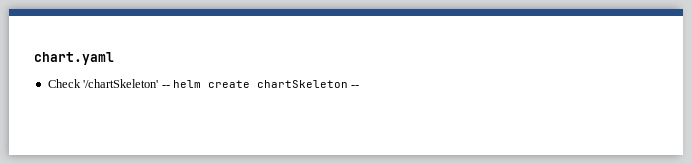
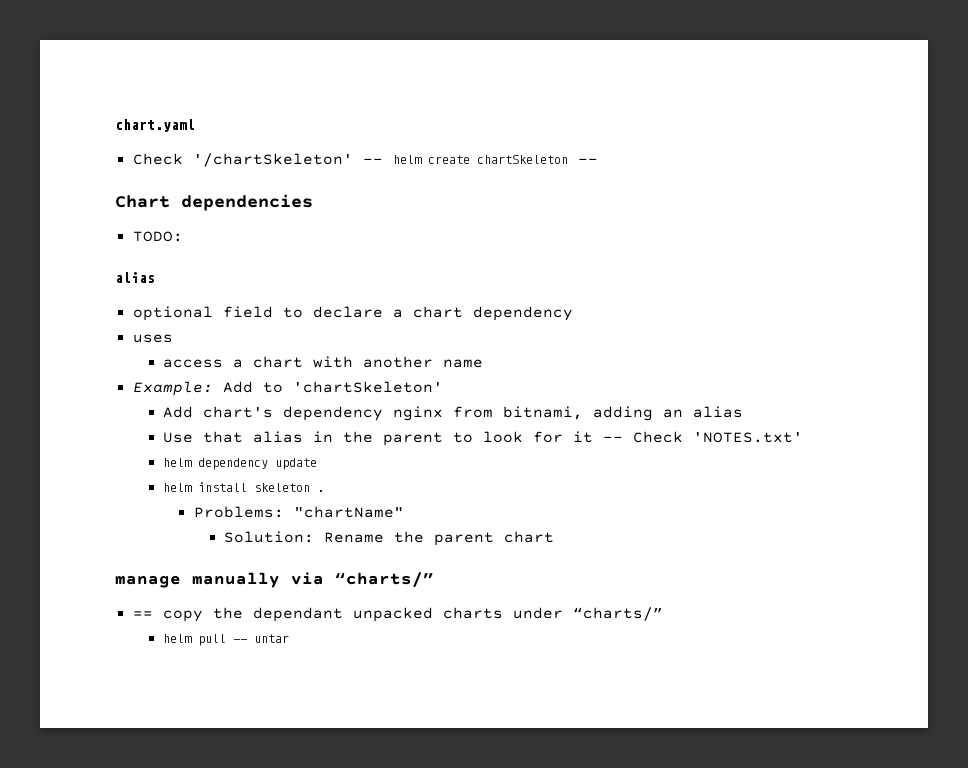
(360, 86) none -> [115,194,313,211] [132,231,183,242] [115,272,155,283] [132,306,573,321] [132,334,173,343] [163,356,484,368] [132,381,443,396] [163,406,744,421] [163,431,804,446] [163,458,318,470] [163,482,325,492] [193,506,404,518] [224,531,555,546] [115,572,434,588] [132,607,663,622] [163,634,290,646] // Chart dependencies // TODO: // alias // optional field to declare a chart dependency // uses // access a chart with another name // Example: Add to 'chartSkeleton' // Add chart's dependency nginx from bitnami, adding an alias // Use that alias in the parent to look for it -- Check 'NOTES.txt' // helm dependency update // helm install skeleton . // Problems: "chartName" // Solution: Rename the parent chart // manage manually via “charts/” // == copy the dependant unpacked charts under “charts/” // helm pull -- untar

